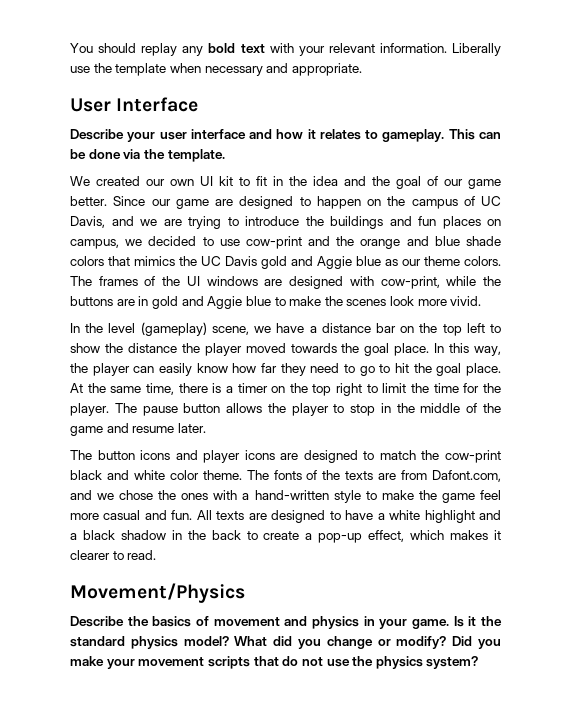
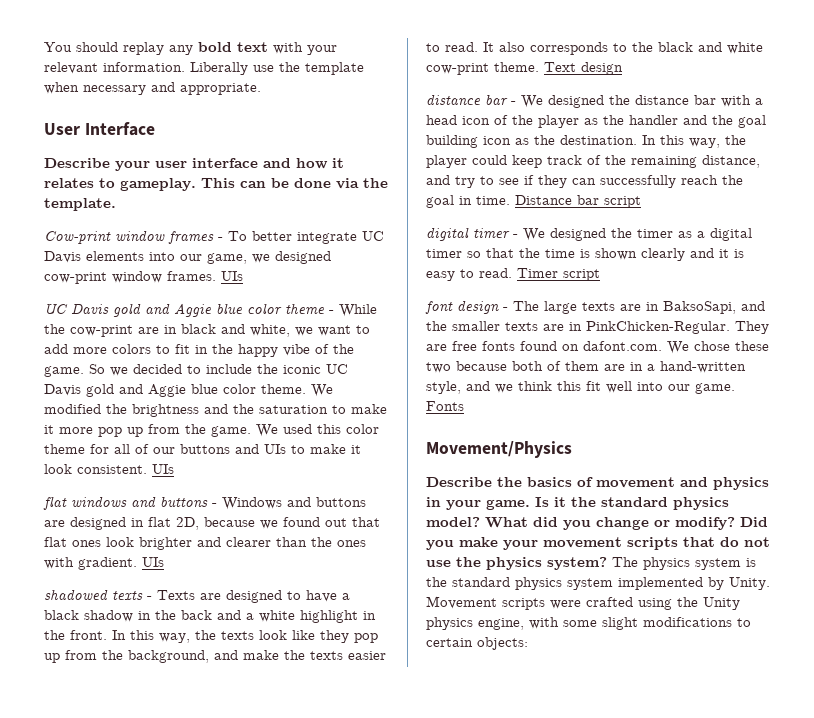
[70,176,501,189] [70,196,501,209] [70,216,501,229] [70,236,502,249] [70,256,501,269] [70,276,501,289] [70,296,482,309] [70,322,502,336] [70,343,502,356] [70,363,502,376] [70,383,501,396] [70,403,502,416] [70,423,206,436] [70,450,501,463] [70,470,501,482] [70,490,502,503] [70,510,245,520] We created our own UI kit to fit in the idea and the goal of our game better. Since our game are designed to happen on the campus of UC Davis, and we are trying to introduce the buildings and fun places on campus, we decided to use cow-print and the orange and blue shade colors that mimics the UC Davis gold and Aggie blue as our theme colors. The frames of the UI windows are designed with cow-print, while the buttons are in gold and Aggie blue to make the scenes look more vivid. // In the level (gameplay) scene, we have a distance bar on the top left to show the distance the player moved towards the goal place. In this way, the player can easily know how far they need to go to hit the goal place. At the same time, there is a timer on the top right to limit the time for the player. The pause button allows the player to stop in the middle of the game and resume later. // The button icons and player icons are designed to match the cow-print black and white color theme. The fonts of the texts are from Dafont.com, and we chose the ones with a hand-written style to make the game feel more casual and fun. All texts -> [44,230,384,244] [44,251,331,264] [44,271,243,284] [44,303,377,317] [44,324,370,337] [44,344,354,357] [44,364,348,377] [44,384,333,397] [44,404,387,417] [44,424,379,437] [44,444,361,454] [44,464,174,474] [43,496,366,510] [44,517,380,530] [44,537,366,550] [44,557,164,570] [44,589,195,600] Cow-print window frames - To better integrate UC Davis elements into our game, we designed cow-print window frames. UIs // UC Davis gold and Aggie blue color theme - While the cow-print are in black and white, we want to add more colors to fit in the happy vibe of the game. So we decided to include the iconic UC Davis gold and Aggie blue color theme. We modified the brightness and the saturation to make it more pop up from the game. We used this color theme for all of our buttons and UIs to make it look consistent. UIs // flat windows and buttons - Windows and buttons are designed in flat 2D, because we found out that flat ones look brighter and clearer than the ones with gradient. UIs // shadowed texts - Texts
[389,510,501,523] [70,533,77,540] white highlight and a -> (350, 596) none
[246,530,501,543] [70,550,157,560] to create a pop-up effect, which makes it clearer to read. -> [217,610,376,623] [44,630,378,643] [44,650,386,663] [426,42,763,55] [426,62,623,75] [426,94,763,108] [426,115,766,128] [426,135,746,148] [426,155,760,168] [426,175,743,188] [426,195,641,208] [426,227,752,241] [426,248,744,261] [426,268,600,281] [425,300,765,314] [426,321,769,334] [426,341,769,354] [426,361,746,373] [426,381,735,394] [426,401,464,411] and a white highlight in the front. In this way, the texts look like they pop up from the background, and make the texts easier to read. It also corresponds to the black and white cow-print theme. Text design // distance bar - We designed the distance bar with a head icon of the player as the handler and the goal building icon as the destination. In this way, the player could keep track of the remaining distance, and try to see if they can successfully reach the goal in time. Distance bar script // digital timer - We designed the timer as a digital timer so that the time is shown clearly and it is easy to read. Timer script // font design - The large texts are in BaksoSapi, and the smaller texts are in PinkChicken-Regular. They are free fonts found on dafont.com. We chose these two because both of them are in a hand-written style, and we think this fit well into our game. Fonts
(479, 662) none -> [612,557,756,570] [426,577,770,590] [426,596,740,610] [426,617,751,630] [426,637,528,650] The physics system is the standard physics system implemented by Unity. Movement scripts were crafted using the Unity physics engine, with some slight modifications to certain objects:

